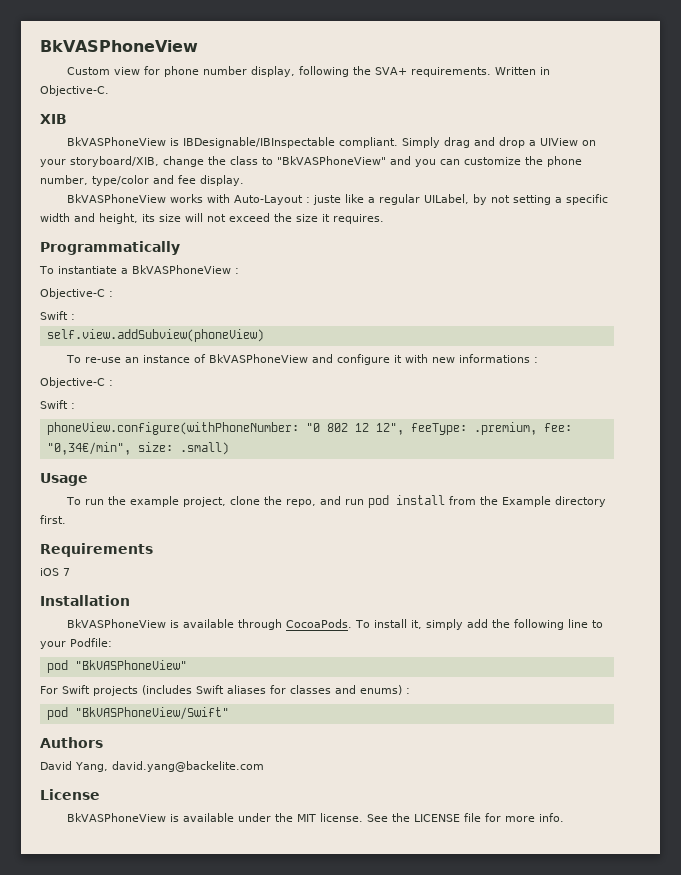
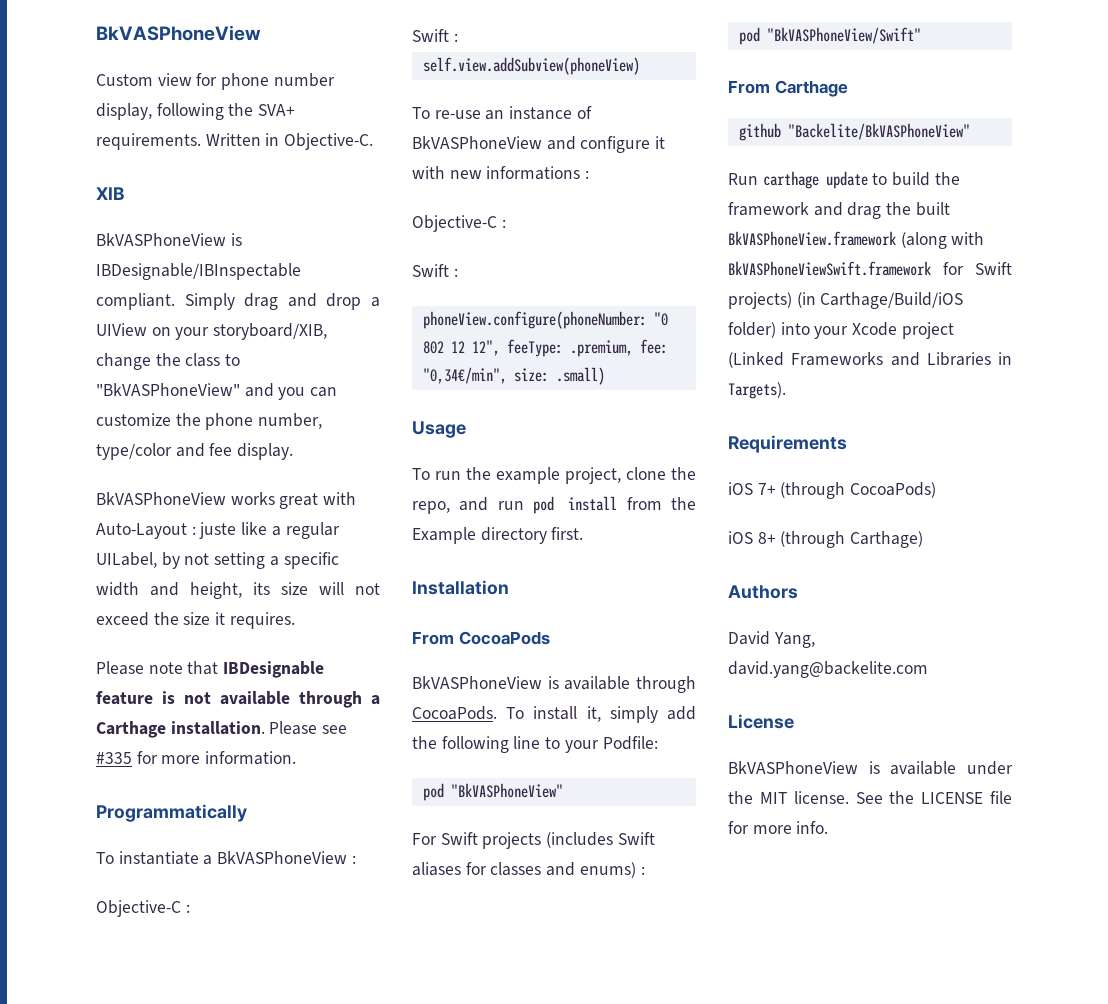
(203, 198) none -> [279,493,319,509] great
(384, 219) none -> [96,661,325,678] [96,691,380,708] [96,721,348,738] [96,751,297,765] // Please note that IBDesignable feature is not available through a Carthage installation. Please see #335 for more information.
[46,422,299,435] phoneView.configure(withPhoneNumber: -> [422,311,647,329] phoneView.configure(phoneNumber:
[40,543,153,557] [40,568,70,576] [40,595,130,606] Requirements // iOS 7 // Installation -> [412,580,509,595] [412,631,550,645] Installation // From CocoaPods
(229, 713) none -> [728,80,848,97] [738,123,970,141] [728,171,960,189] [728,202,950,219] [728,231,985,249] [728,261,1012,276] [728,292,964,309] [728,322,954,339] [728,352,1012,368] [728,382,786,399] [728,435,847,453] [728,482,937,499] [728,531,924,548] // From Carthage // github "Backelite/BkVASPhoneView" // Run carthage update to build the framework and drag the built BkVASPhoneView.framework (along with BkVASPhoneViewSwift.framework for Swift projects) (in Carthage/Build/iOS folder) into your Xcode project (Linked Frameworks and Libraries in Targets). // Requirements // iOS 7+ (through CocoaPods) // iOS 8+ (through Carthage)

